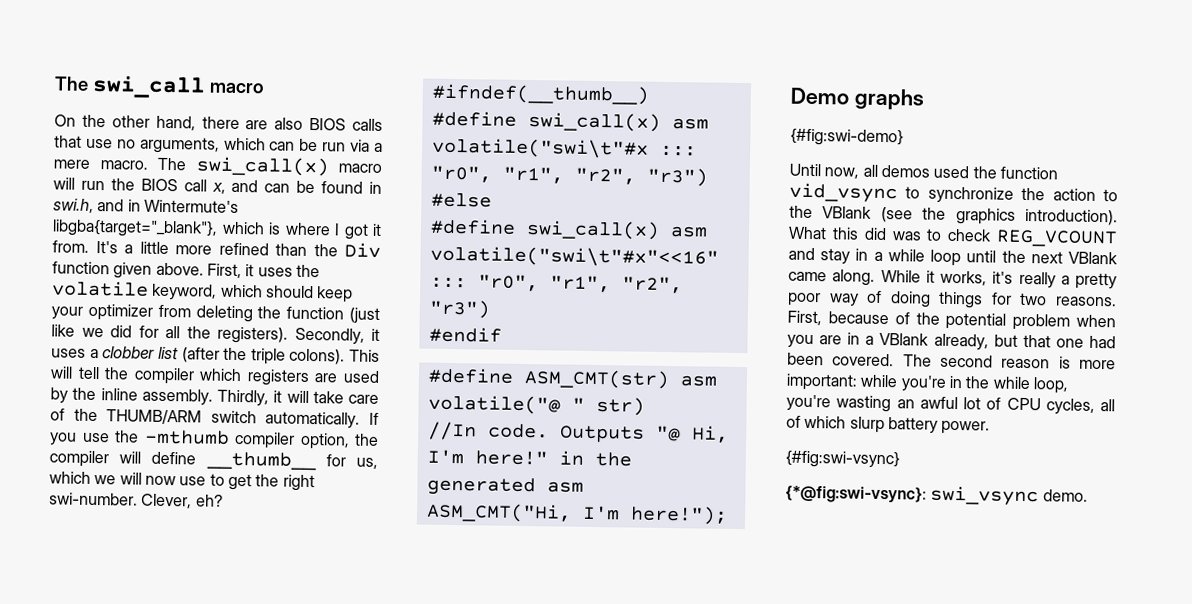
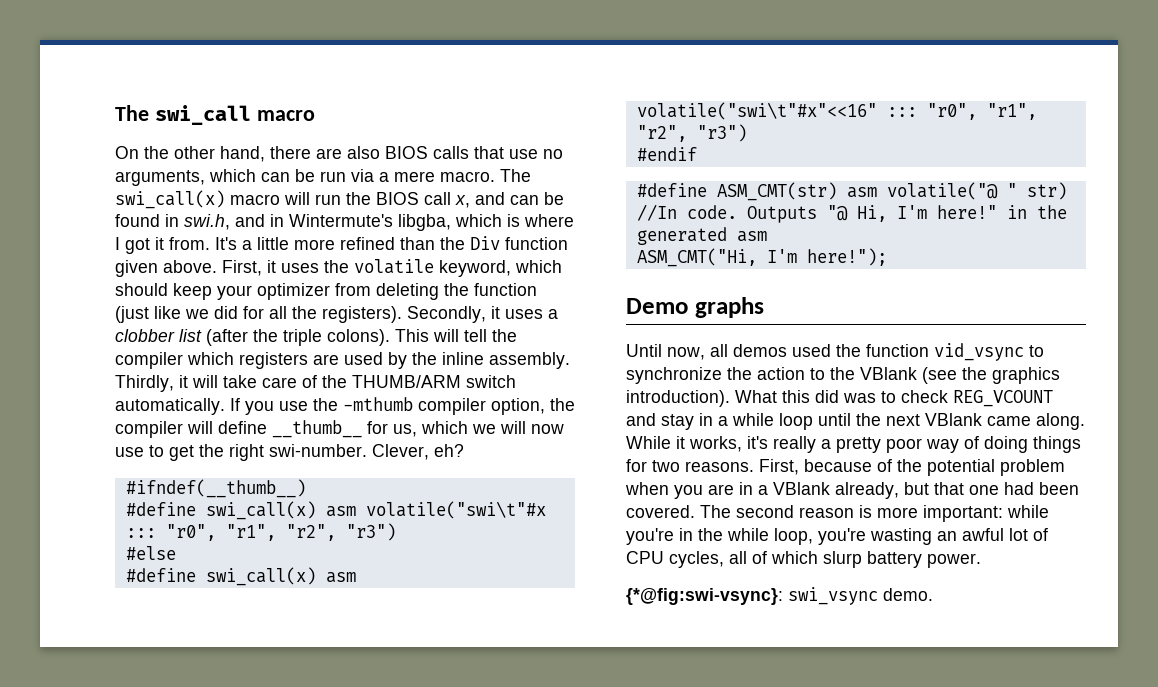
[52,218,218,238] libgba{target="_blank"}, -> [398,214,451,231] libgba,
[790,127,904,147] // {#fig:swi-demo} -> (764, 307) none
[785,449,900,469] // {#fig:swi-vsync} -> (981, 560) none

